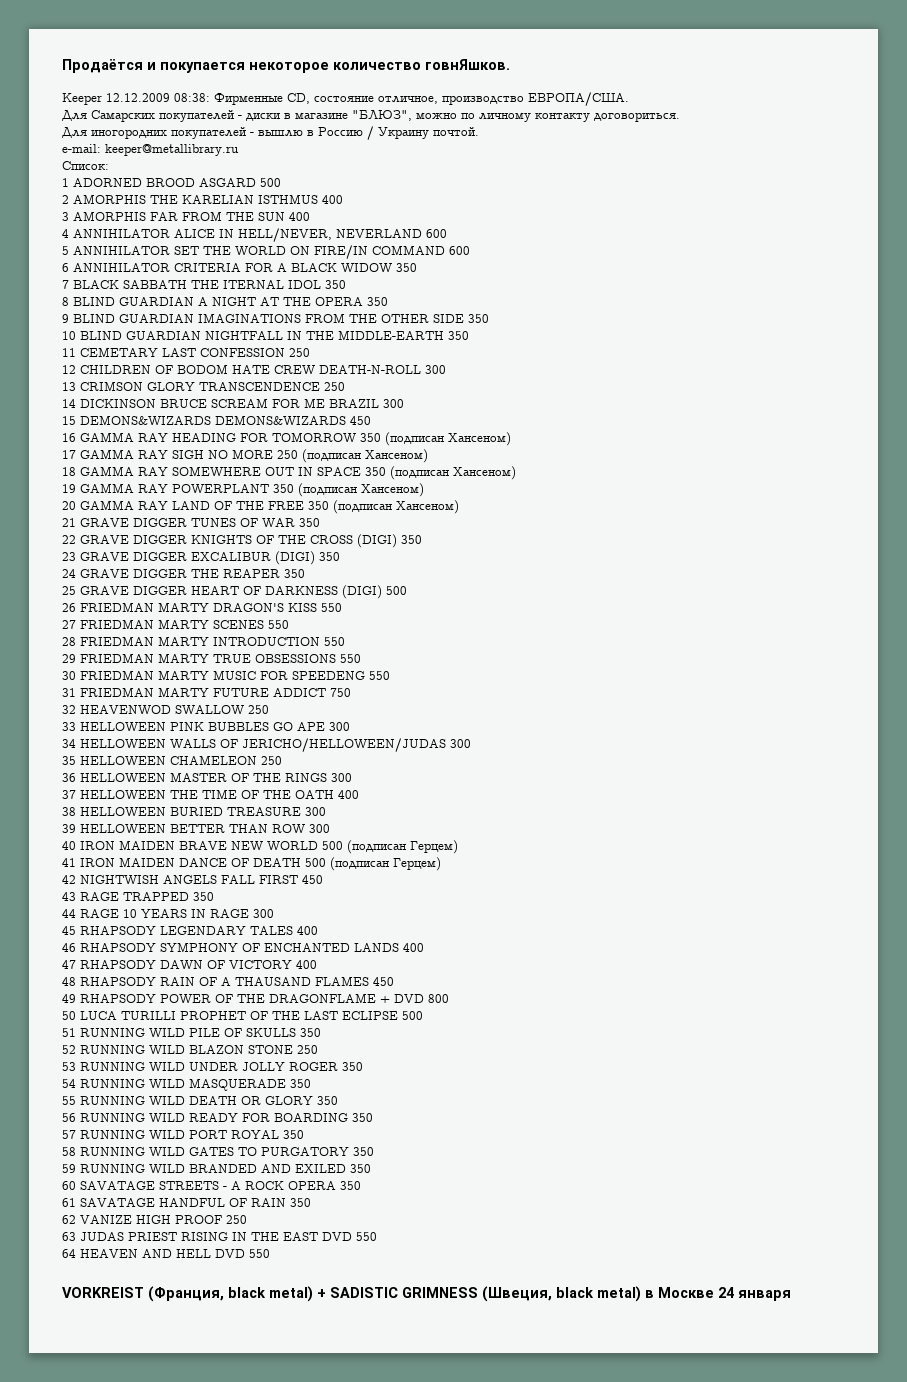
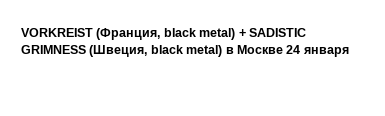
[62,59,510,73] [62,92,629,106] [62,110,680,122] [62,126,479,140] [62,144,239,156] [62,161,109,170] [62,178,281,187] [62,194,343,204] [62,211,310,221] [62,228,447,242] [62,245,470,259] [62,263,417,272] [62,280,346,289] [62,297,388,306] [62,313,489,323] [62,330,469,340] [62,347,310,357] [62,364,446,374] [62,381,345,391] [62,398,404,408] [62,415,371,425] [62,432,511,446] [62,449,428,463] [62,466,516,480] [62,483,424,497] [62,500,459,514] [62,518,320,527] [62,534,422,548] [62,551,340,565] [62,569,305,578] [62,585,407,599] [62,602,342,612] [62,619,289,629] [62,636,345,646] [62,653,361,663] [62,670,390,680] [62,687,351,697] [62,705,269,714] [62,722,350,731] [62,738,471,752] [62,755,282,765] [62,772,352,782] [62,789,359,799] [62,807,326,816] [62,824,330,833] [62,840,458,854] [62,857,441,871] [62,875,323,884] [62,892,214,901] [62,909,274,918] [62,926,318,935] [62,942,424,952] [62,960,317,969] [62,976,394,986] [62,993,449,1003] [62,1011,423,1020] [62,1028,321,1037] [62,1045,318,1054] [62,1062,363,1071] [62,1078,311,1091] [62,1096,338,1105] [62,1113,373,1122] [62,1130,304,1139] [62,1147,374,1156] [62,1164,371,1173] [62,1181,361,1190] [62,1198,311,1207] [62,1215,247,1224] [62,1232,377,1241] [62,1249,270,1258] Продаётся и покупается некоторое количество говнЯшков. // Keeper 12.12.2009 08:38: Фирменные CD, состояние отличное, производство ЕВРОПА/США. // Для Самарских покупателей - диски в магазине "БЛЮЗ", можно по личному контакту договориться. // Для иногородних покупателей - вышлю в Россию / Украину почтой. // e-mail: keeper@metallibrary.ru // Список: // 1 ADORNED BROOD ASGARD 500 // 2 AMORPHIS THE KARELIAN ISTHMUS 400 // 3 AMORPHIS FAR FROM THE SUN 400 // 4 ANNIHILATOR ALICE IN HELL/NEVER, NEVERLAND 600 // 5 ANNIHILATOR SET THE WORLD ON FIRE/IN COMMAND 600 // 6 ANNIHILATOR CRITERIA FOR A BLACK WIDOW 350 // 7 BLACK SABBATH THE ITERNAL IDOL 350 // 8 BLIND GUARDIAN A NIGHT AT THE OPERA 350 // 9 BLIND GUARDIAN IMAGINATIONS FROM THE OTHER SIDE 350 // 10 BLIND GUARDIAN NIGHTFALL IN THE MIDDLE-EARTH 350 // 11 CEMETARY LAST CONFESSION 250 // 12 CHILDREN OF BODOM HATE CREW DEATH-N-ROLL 300 // 13 CRIMSON GLORY TRANSCENDENCE 250 // 14 DICKINSON BRUCE SCREAM FOR ME BRAZIL 300 // 15 DEMONS&WIZARDS DEMONS&WIZARDS 450 // 16 GAMMA RAY HEADING FOR TOMORROW 350 (подписан Хансеном) // 17 GAMMA RAY SIGH NO MORE 250 (подписан Хансеном) // 18 GAMMA RAY SOMEWHERE OUT IN SPACE 350 (подписан Хансеном) // 19 GAMMA RAY POWERPLANT 350 (подписан Хансеном) // 20 GAMMA RAY LAND OF THE FREE 350 (подписан Хансеном) // 21 GRAVE DIGGER TUNES OF WAR 350 // 22 GRAVE DIGGER KNIGHTS OF THE CROSS (DIGI) 350 // 23 GRAVE DIGGER EXCALIBUR (DIGI) 350 // 24 GRAVE DIGGER THE REAPER 350 // 25 GRAVE DIGGER HEART OF DARKNESS (DIGI) 500 // 26 FRIEDMAN MARTY DRAGON'S KISS 550 // 27 FRIEDMAN MARTY SCENES 550 // 28 FRIEDMAN MARTY INTRODUCTION 550 // 29 FRIEDMAN MARTY TRUE OBSESSIONS 550 // 30 FRIEDMAN MARTY MUSIC FOR SPEEDENG 550 // 31 FRIEDMAN MARTY FUTURE ADDICT 750 // 32 HEAVENWOD SWALLOW 250 // 33 HELLOWEEN PINK BUBBLES GO APE 300 // 34 HELLOWEEN WALLS OF JERICHO/HELLOWEEN/JUDAS 300 // 35 HELLOWEEN CHAMELEON 250 // 36 HELLOWEEN MASTER OF THE RINGS 300 // 37 HELLOWEEN THE TIME OF THE OATH 400 // 38 HELLOWEEN BURIED TREASURE 300 // 39 HELLOWEEN BETTER THAN ROW 300 // 40 IRON MAIDEN BRAVE NEW WORLD 500 (подписан Герцем) // 41 IRON MAIDEN DANCE OF DEATH 500 (подписан Герцем) // 42 NIGHTWISH ANGELS FALL FIRST 450 // 43 RAGE TRAPPED 350 // 44 RAGE 10 YEARS IN RAGE 300 // 45 RHAPSODY LEGENDARY TALES 400 // 46 RHAPSODY SYMPHONY OF ENCHANTED LANDS 400 // 47 RHAPSODY DAWN OF VICTORY 400 // 48 RHAPSODY RAIN OF A THAUSAND FLAMES 450 // 49 RHAPSODY POWER OF THE DRAGONFLAME + DVD 800 // 50 LUCA TURILLI PROPHET OF THE LAST ECLIPSE 500 // 51 RUNNING WILD PILE OF SKULLS 350 // 52 RUNNING WILD BLAZON STONE 250 // 53 RUNNING WILD UNDER JOLLY ROGER 350 // 54 RUNNING WILD MASQUERADE 350 // 55 RUNNING WILD DEATH OR GLORY 350 // 56 RUNNING WILD READY FOR BOARDING 350 // 57 RUNNING WILD PORT ROYAL 350 // 58 RUNNING WILD GATES TO PURGATORY 350 // 59 RUNNING WILD BRANDED AND EXILED 350 // 60 SAVATAGE STREETS - A ROCK OPERA 350 // 61 SAVATAGE HANDFUL OF RAIN 350 // 62 VANIZE HIGH PROOF 250 // 63 JUDAS PRIEST RISING IN THE EAST DVD 550 // 64 HEAVEN AND HELL DVD 550 // -> (21, 32) none

